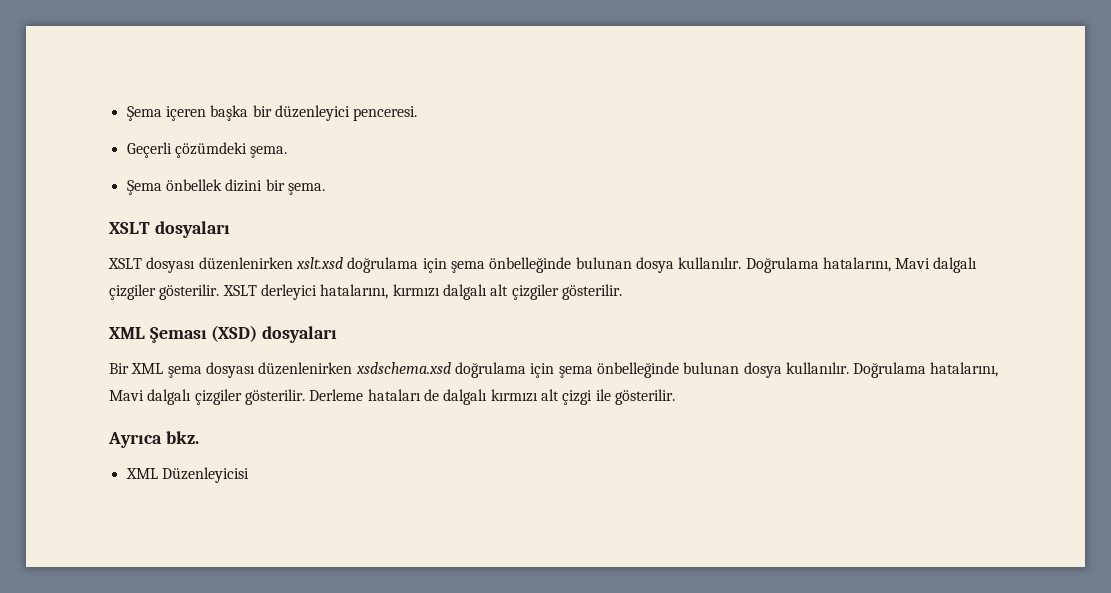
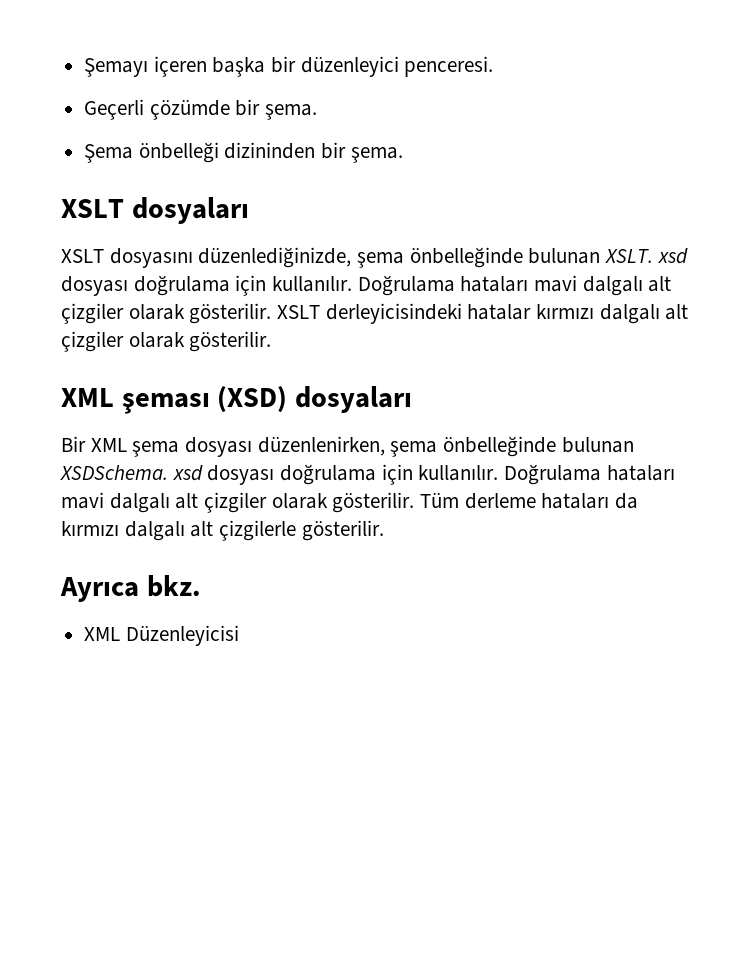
[126,106,162,121] Şema -> [84,58,149,77] Şemayı
[174,142,247,158] çözümdeki -> [149,99,261,120] çözümde bir
[165,179,263,192] önbellek dizini -> [138,142,316,163] önbelleği dizininden
[146,257,978,273] [109,284,389,300] dosyası düzenlenirken xslt.xsd doğrulama için şema önbelleğinde bulunan dosya kullanılır. Doğrulama hatalarını, Mavi dalgalı çizgiler gösterilir. XSLT derleyici hatalarını, -> [109,247,688,268] [61,275,672,296] [61,303,532,324] dosyasını düzenlediğinizde, şema önbelleğinde bulunan XSLT. xsd dosyası doğrulama için kullanılır. Doğrulama hataları mavi dalgalı alt çizgiler olarak gösterilir. XSLT derleyicisindeki hatalar
(559, 292) none -> [128,332,185,348] olarak
[149,327,207,343] Şeması -> [121,393,210,414] şeması
[258,362,999,378] [109,389,611,405] düzenlenirken xsdschema.xsd doğrulama için şema önbelleğinde bulunan dosya kullanılır. Doğrulama hatalarını, Mavi dalgalı çizgiler gösterilir. Derleme hataları de dalgalı kırmızı alt çizgi ile -> [257,436,634,457] [60,464,675,485] [61,492,639,513] [61,520,297,541] düzenlenirken, şema önbelleğinde bulunan XSDSchema. xsd dosyası doğrulama için kullanılır. Doğrulama hataları mavi dalgalı alt çizgiler olarak gösterilir. Tüm derleme hataları da kırmızı dalgalı alt çizgilerle

